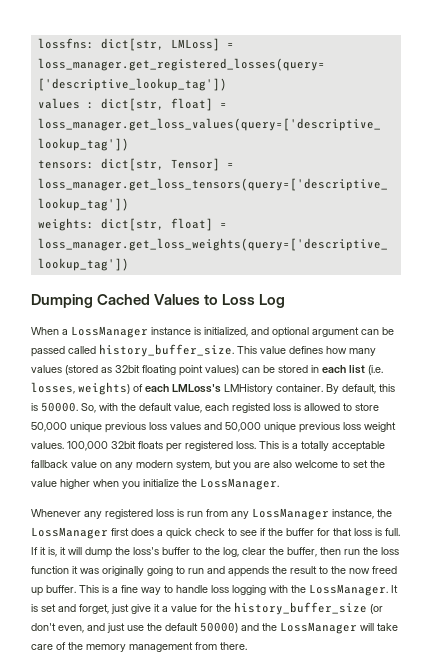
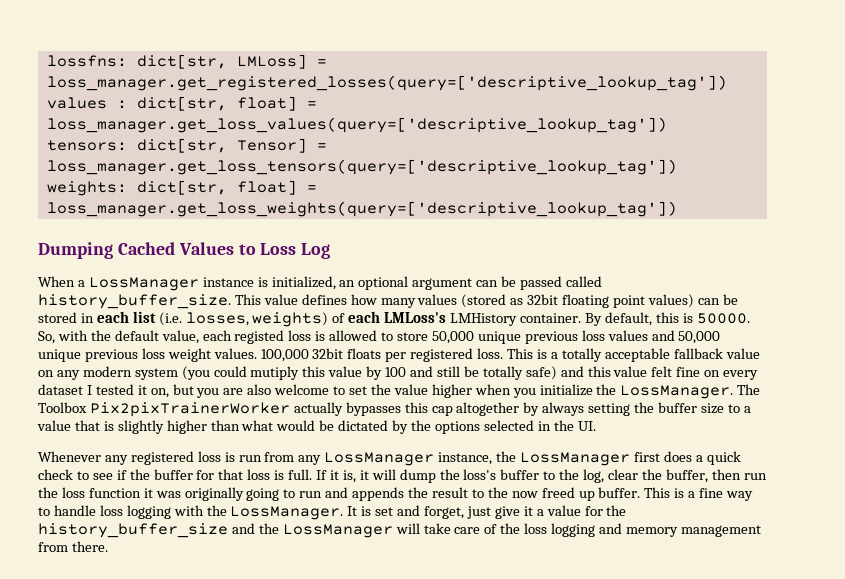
[251,327,269,335] and -> [339,280,356,287] an
[176,460,212,470] system, -> [134,366,759,380] [38,384,169,398] system (you could mutiply this value by 100 and still be totally safe) and this value felt fine on every dataset I tested it on,
(279, 484) none -> [737,384,761,395] [38,402,751,417] [37,420,596,434] The Toolbox Pix2pixTrainerWorker actually bypasses this cap altogether by always setting the buffer size to a value that is slightly higher than what would be dictated by the options selected in the UI.
[370,604,383,614] [31,622,238,633] (or don't even, and just use the default 50000) -> (228, 530) none
(83, 646) none -> [524,523,623,537] loss logging and

